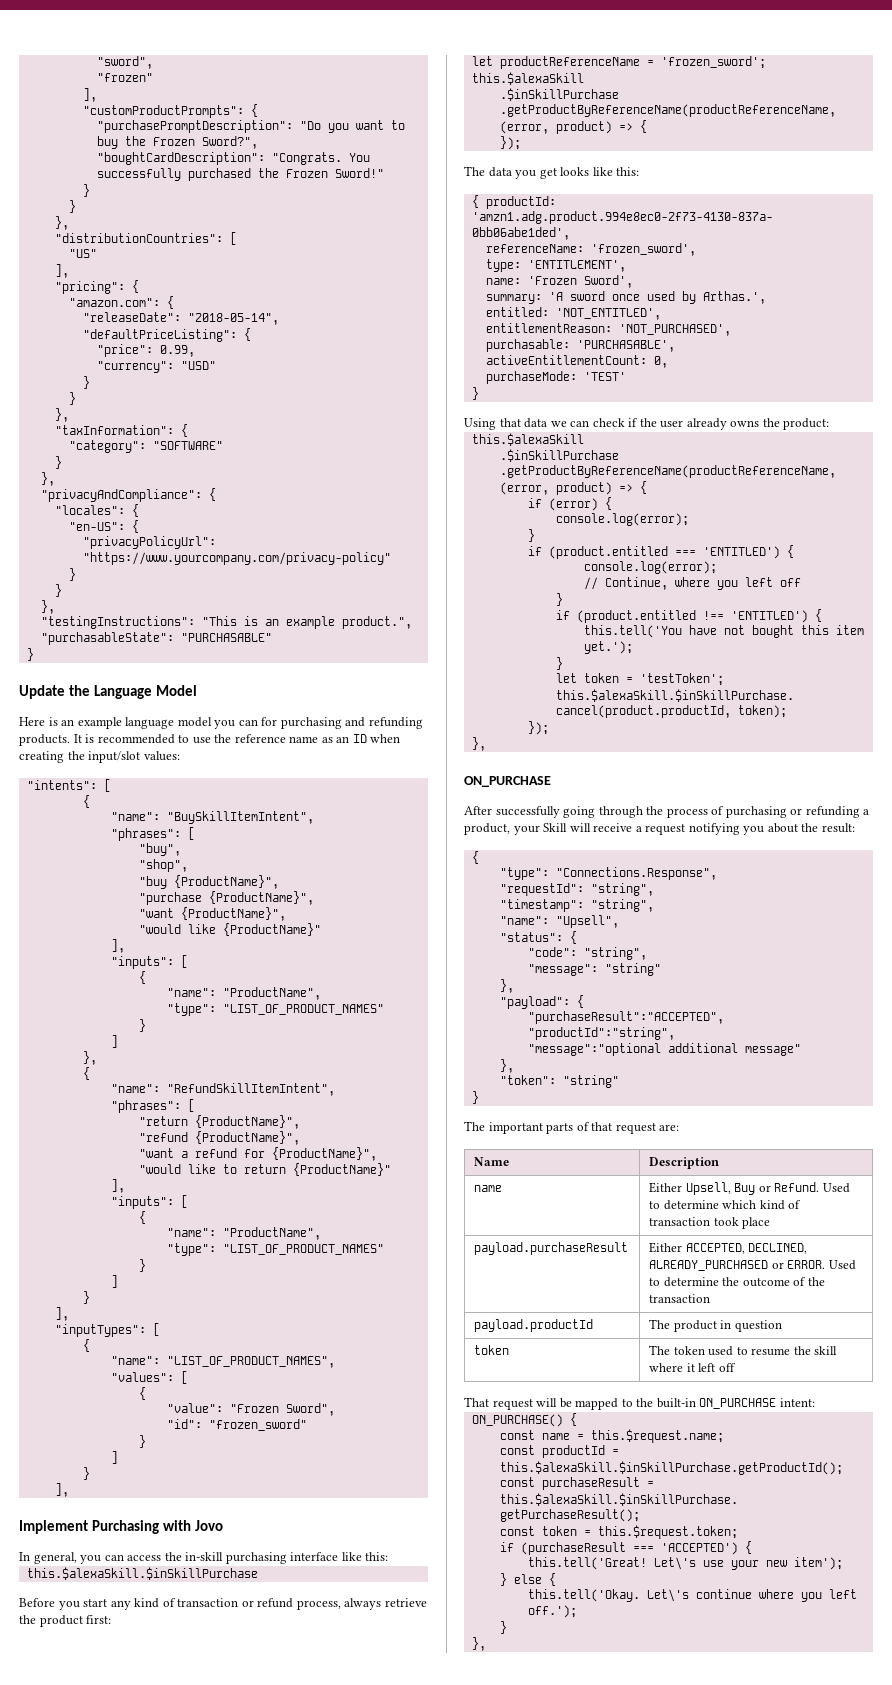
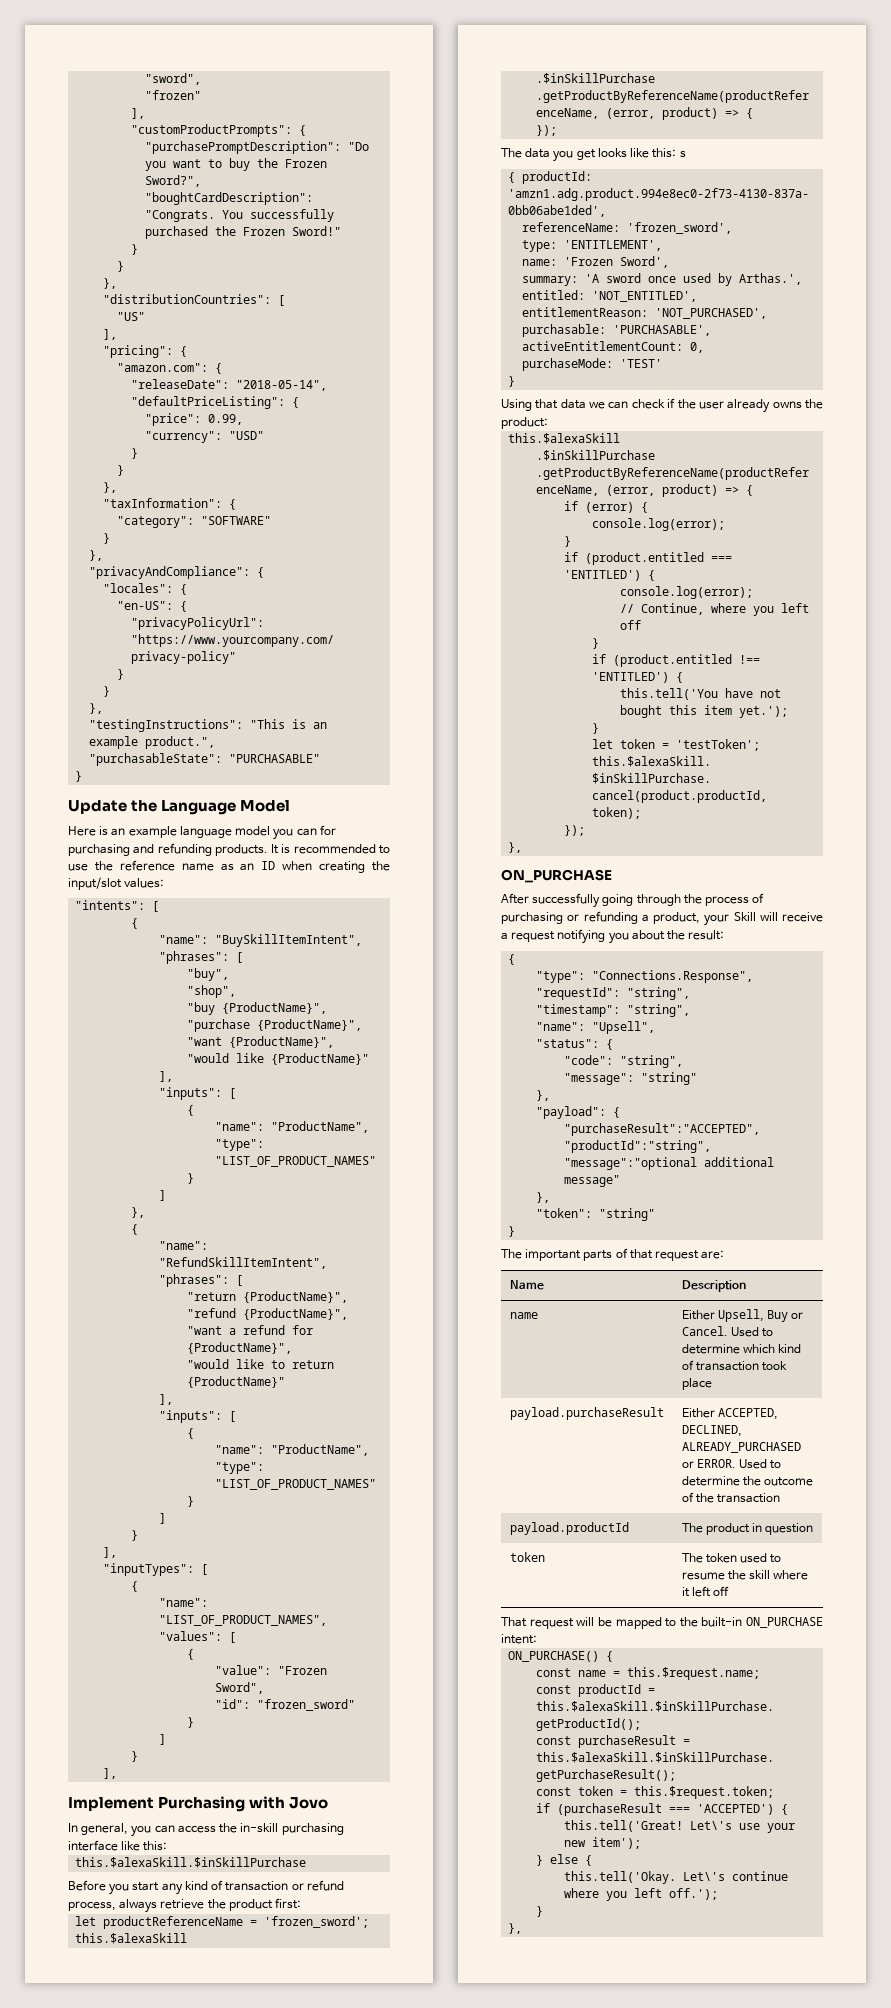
(640, 171) none -> [679,151,686,158] s
[774,1182,820,1192] Refund. -> [681,1326,728,1336] Cancel.

